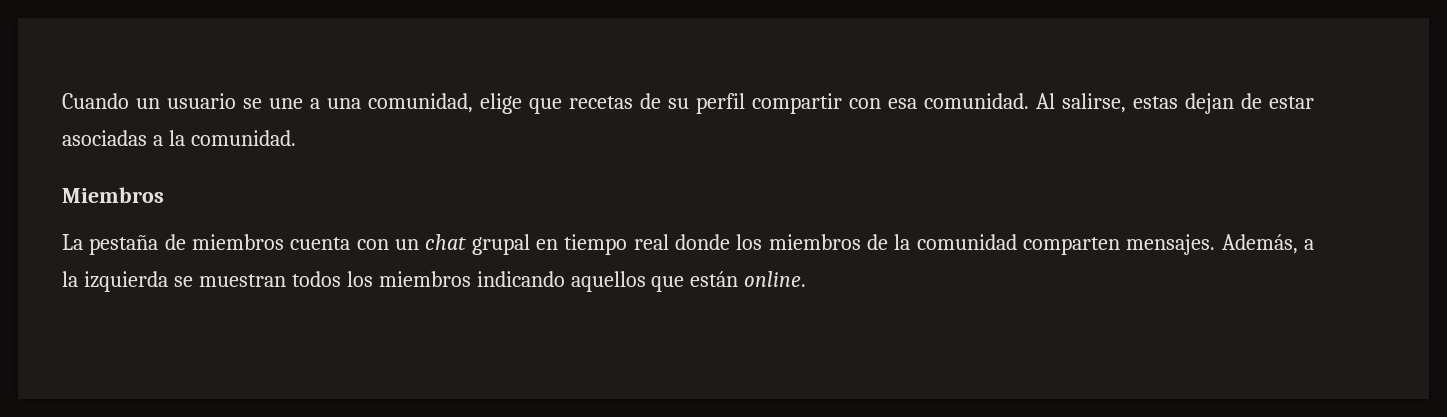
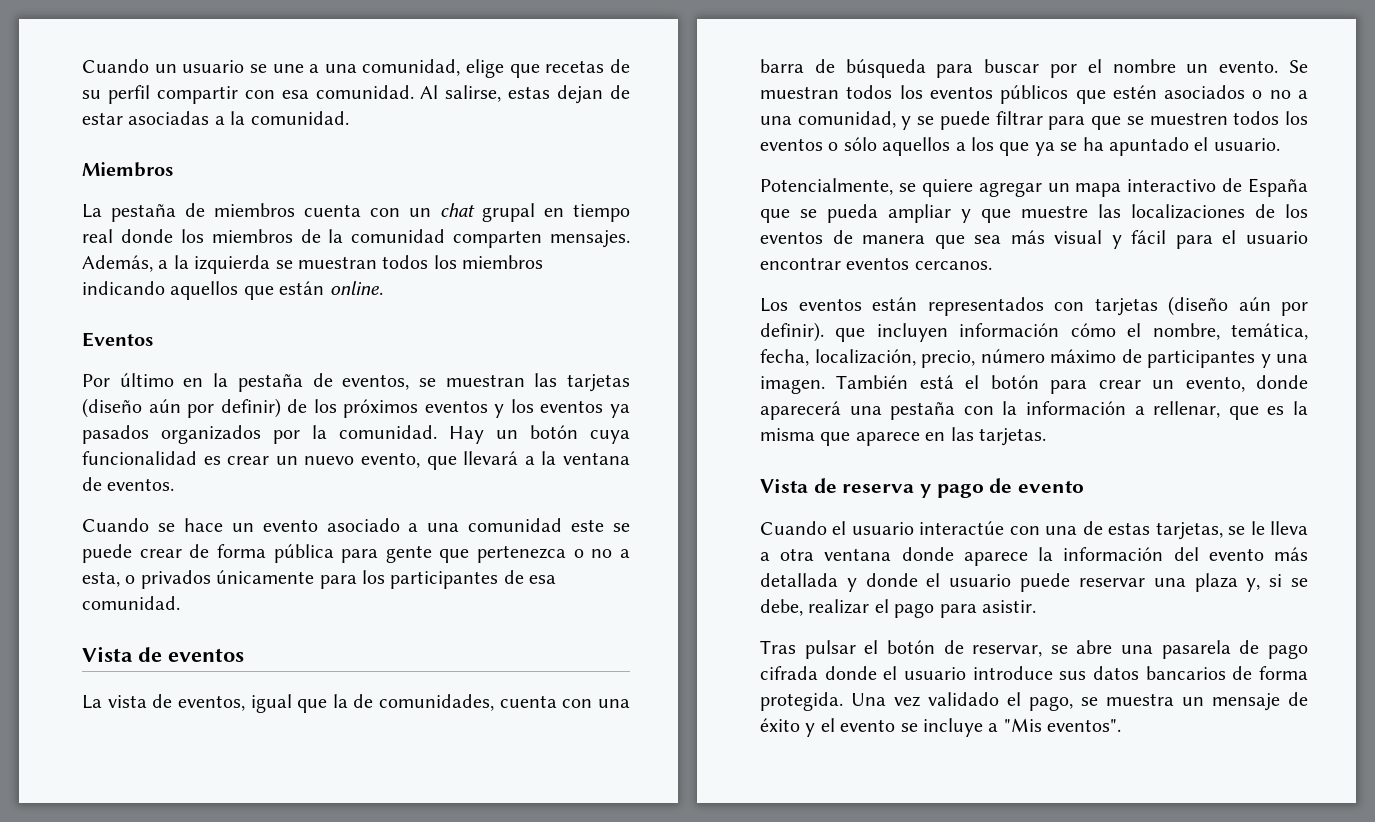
(807, 279) none -> [82,332,153,347] [82,373,630,392] [82,398,630,418] [82,425,630,444] [82,451,631,470] [82,477,175,491] [82,518,630,532] [82,544,630,563] [82,570,557,589] [82,596,180,610] [82,646,244,662] [82,694,630,713] [760,59,1308,78] [760,85,1308,104] [760,111,1308,130] [760,137,1280,156] [760,178,1308,197] [760,204,1308,223] [760,230,1308,249] [760,257,992,270] [760,296,1308,316] [760,322,1308,342] [760,349,1308,368] [760,375,1308,394] [760,401,1308,420] [760,427,1046,446] [760,478,1085,498] [760,521,1308,540] [760,547,1308,566] [760,573,1308,592] [760,599,1036,618] [760,640,1308,659] [760,666,1308,680] [760,692,1308,711] [760,718,1122,737] // Eventos // Por último en la pestaña de eventos, se muestran las tarjetas (diseño aún por definir) de los próximos eventos y los eventos ya pasados organizados por la comunidad. Hay un botón cuya funcionalidad es crear un nuevo evento, que llevará a la ventana de eventos. // Cuando se hace un evento asociado a una comunidad este se puede crear de forma pública para gente que pertenezca o no a esta, o privados únicamente para los participantes de esa comunidad. // Vista de eventos // La vista de eventos, igual que la de comunidades, cuenta con una barra de búsqueda para buscar por el nombre un evento. Se muestran todos los eventos públicos que estén asociados o no a una comunidad, y se puede filtrar para que se muestren todos los eventos o sólo aquellos a los que ya se ha apuntado el usuario. // Potencialmente, se quiere agregar un mapa interactivo de España que se pueda ampliar y que muestre las localizaciones de los eventos de manera que sea más visual y fácil para el usuario encontrar eventos cercanos. // Los eventos están representados con tarjetas (diseño aún por definir). que incluyen información cómo el nombre, temática, fecha, localización, precio, número máximo de participantes y una imagen. También está el botón para crear un evento, donde aparecerá una pestaña con la información a rellenar, que es la misma que aparece en las tarjetas. // Vista de reserva y pago de evento // Cuando el usuario interactúe con una de estas tarjetas, se le lleva a otra ventana donde aparece la información del evento más detallada y donde el usuario puede reservar una plaza y, si se debe, realizar el pago para asistir. // Tras pulsar el botón de reservar, se abre una pasarela de pago cifrada donde el usuario introduce sus datos bancarios de forma protegida. Una vez validado el pago, se muestra un mensaje de éxito y el evento se incluye a "Mis eventos".

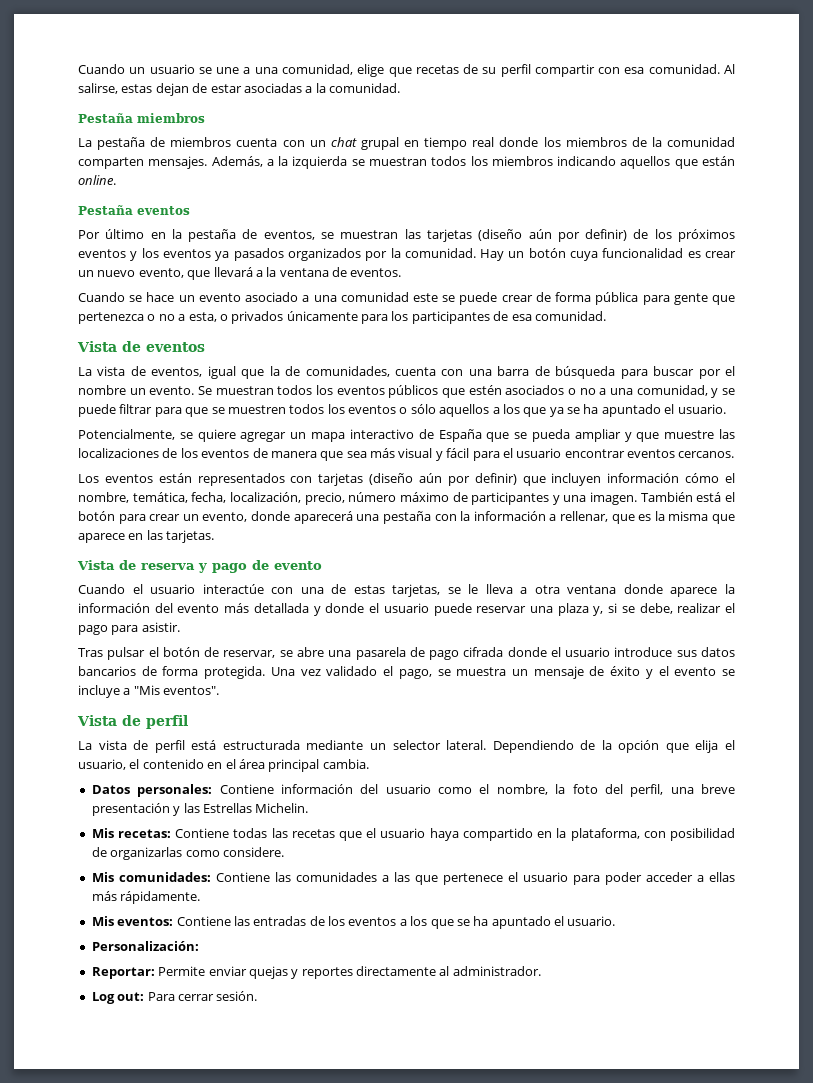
[82,162,173,177] Miembros -> [78,113,205,123] Pestaña miembros
[82,332,153,347] Eventos -> [78,205,190,215] Pestaña eventos
[760,322,824,342] definir). -> [474,473,517,485] definir)
(1122, 725) none -> [77,715,188,729] [78,740,735,753] [78,759,369,772] [91,784,735,797] [91,803,309,816] [91,828,735,841] [91,847,284,860] [91,872,735,885] [91,891,201,904] [91,916,616,929] [91,941,199,951] [91,966,541,979] [91,991,258,1004] // Vista de perfil // La vista de perfil está estructurada mediante un selector lateral. Dependiendo de la opción que elija el usuario, el contenido en el área principal cambia. // Datos personales: Contiene información del usuario como el nombre, la foto del perfil, una breve presentación y las Estrellas Michelin. // Mis recetas: Contiene todas las recetas que el usuario haya compartido en la plataforma, con posibilidad de organizarlas como considere. // Mis comunidades: Contiene las comunidades a las que pertenece el usuario para poder acceder a ellas más rápidamente. // Mis eventos: Contiene las entradas de los eventos a los que se ha apuntado el usuario. // Personalización: // Reportar: Permite enviar quejas y reportes directamente al administrador. // Log out: Para cerrar sesión.

